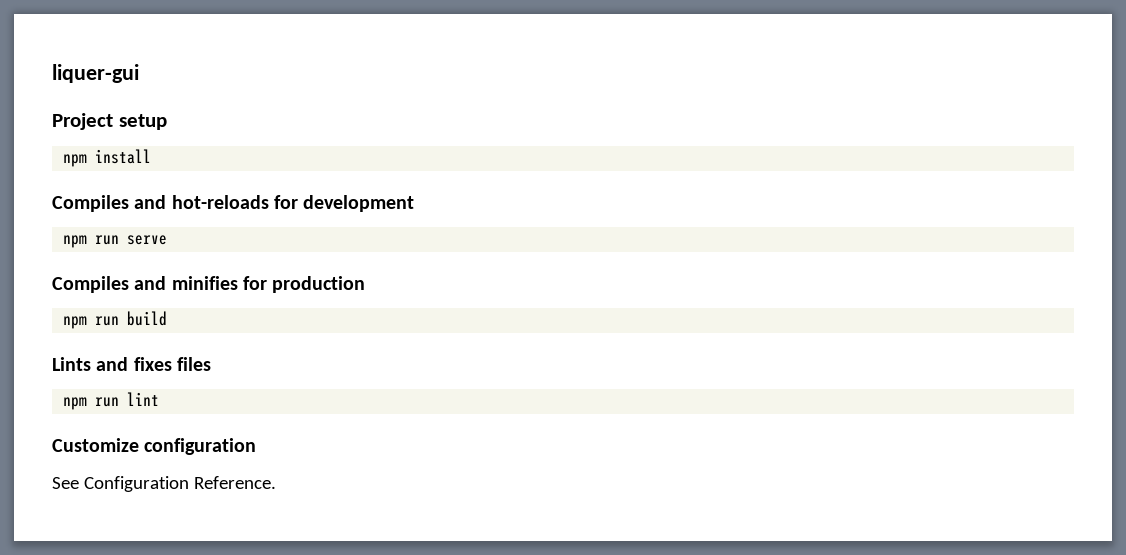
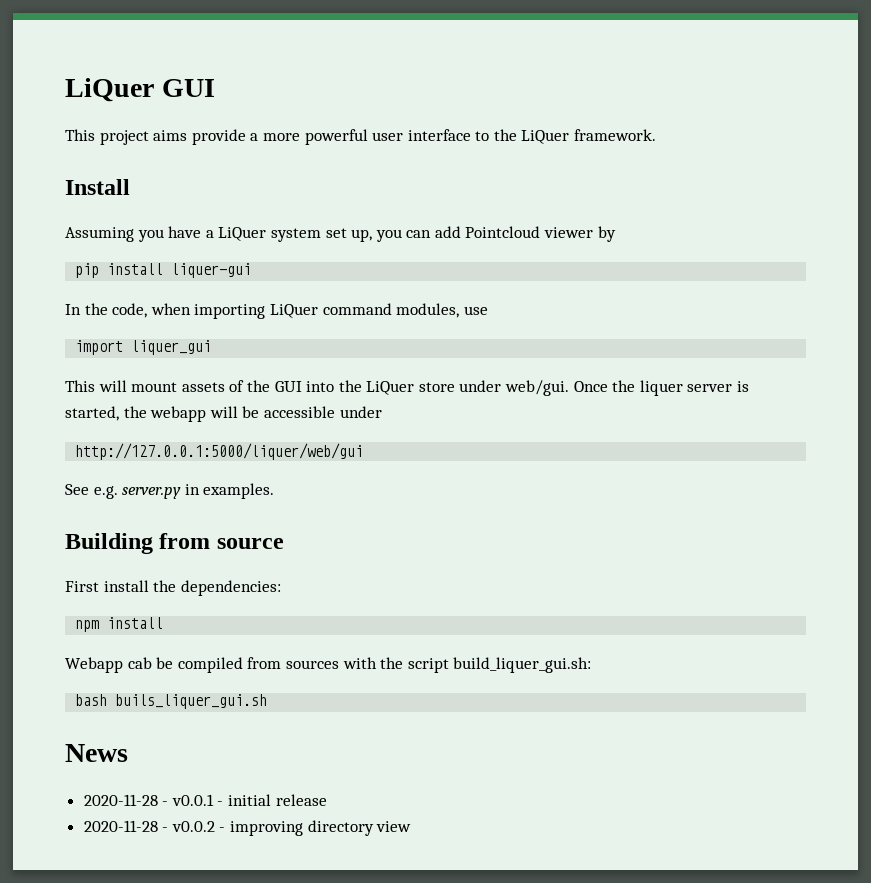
[52,64,139,83] [52,113,167,130] [63,149,152,167] [52,195,415,212] [63,235,168,248] [52,276,366,293] [63,311,168,329] [52,357,211,371] [63,392,160,410] [52,438,257,455] [52,476,276,492] liquer-gui // Project setup // npm install // Compiles and hot-reloads for development // npm run serve // Compiles and minifies for production // npm run build // Lints and fixes files // npm run lint // Customize configuration // See Configuration Reference. -> [65,78,215,102] [65,129,657,145] [65,179,130,195] [65,226,616,242] [75,263,252,278] [65,303,488,319] [75,340,212,355] [65,380,750,396] [65,406,382,422] [75,443,364,460] [65,483,275,499] [65,533,284,554] [65,580,281,596] [75,617,164,632] [65,657,592,673] [75,694,268,709] [65,744,128,762] [83,794,327,806] [83,820,412,836] LiQuer GUI // This project aims provide a more powerful user interface to the LiQuer framework. // Install // Assuming you have a LiQuer system set up, you can add Pointcloud viewer by // pip install liquer-gui // In the code, when importing LiQuer command modules, use // import liquer_gui // This will mount assets of the GUI into the LiQuer store under web/gui. Once the liquer server is started, the webapp will be accessible under // http://127.0.0.1:5000/liquer/web/gui // See e.g. server.py in examples. // Building from source // First install the dependencies: // npm install // Webapp cab be compiled from sources with the script build_liquer_gui.sh: // bash buils_liquer_gui.sh // News // 2020-11-28 - v0.0.1 - initial release // 2020-11-28 - v0.0.2 - improving directory view

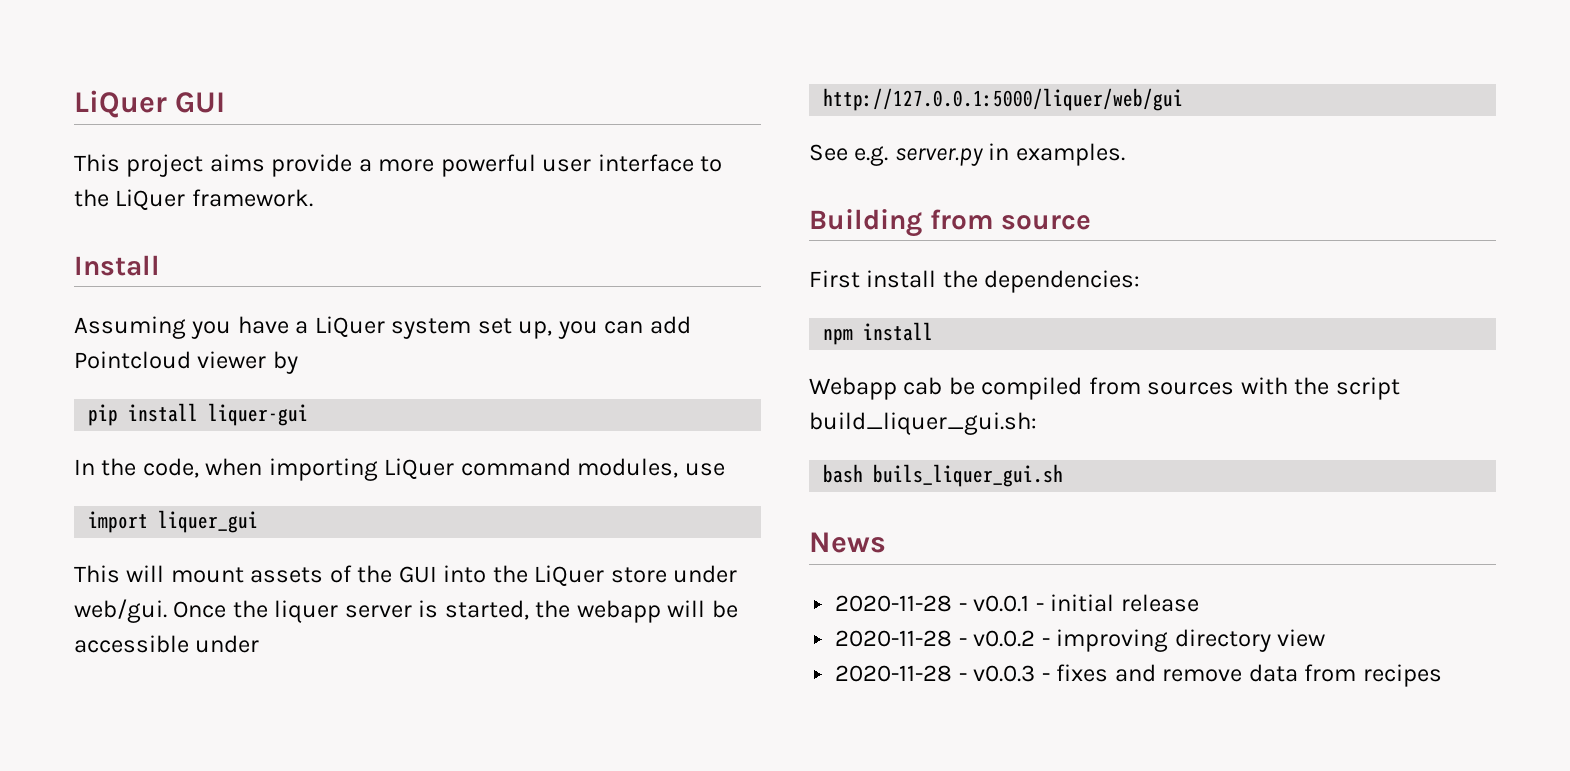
(412, 826) none -> [835,664,1442,687] // 2020-11-28 - v0.0.3 - fixes and remove data from recipes

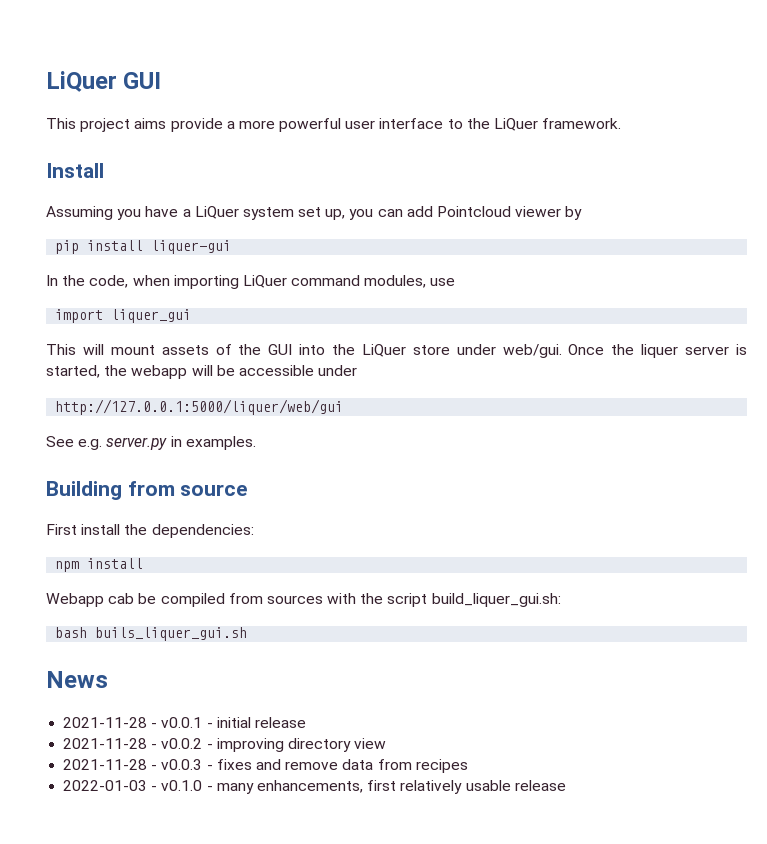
[835,595,953,612] 2020-11-28 -> [63,717,148,728] 2021-11-28
[835,630,953,647] 2020-11-28 -> [63,738,148,749] 2021-11-28
[835,665,953,682] 2020-11-28 -> [63,759,148,770] 2021-11-28
(1442, 675) none -> [63,780,566,794] // 2022-01-03 - v0.1.0 - many enhancements, first relatively usable release

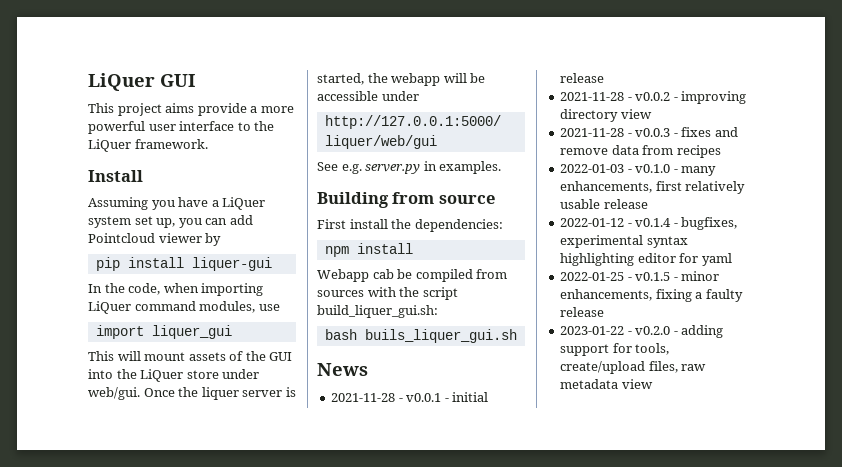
(566, 785) none -> [560,217,738,230] [560,235,688,248] [560,253,732,266] [560,271,720,281] [560,289,743,302] [560,307,605,317] [560,325,724,338] [560,343,670,356] [560,361,707,374] [560,379,653,389] // 2022-01-12 - v0.1.4 - bugfixes, experimental syntax highlighting editor for yaml // 2022-01-25 - v0.1.5 - minor enhancements, fixing a faulty release // 2023-01-22 - v0.2.0 - adding support for tools, create/upload files, raw metadata view

